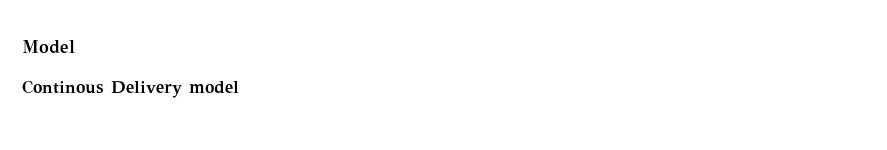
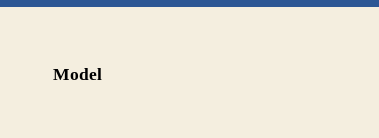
[22,80,239,98] // Continous Delivery model -> (102, 74) none

